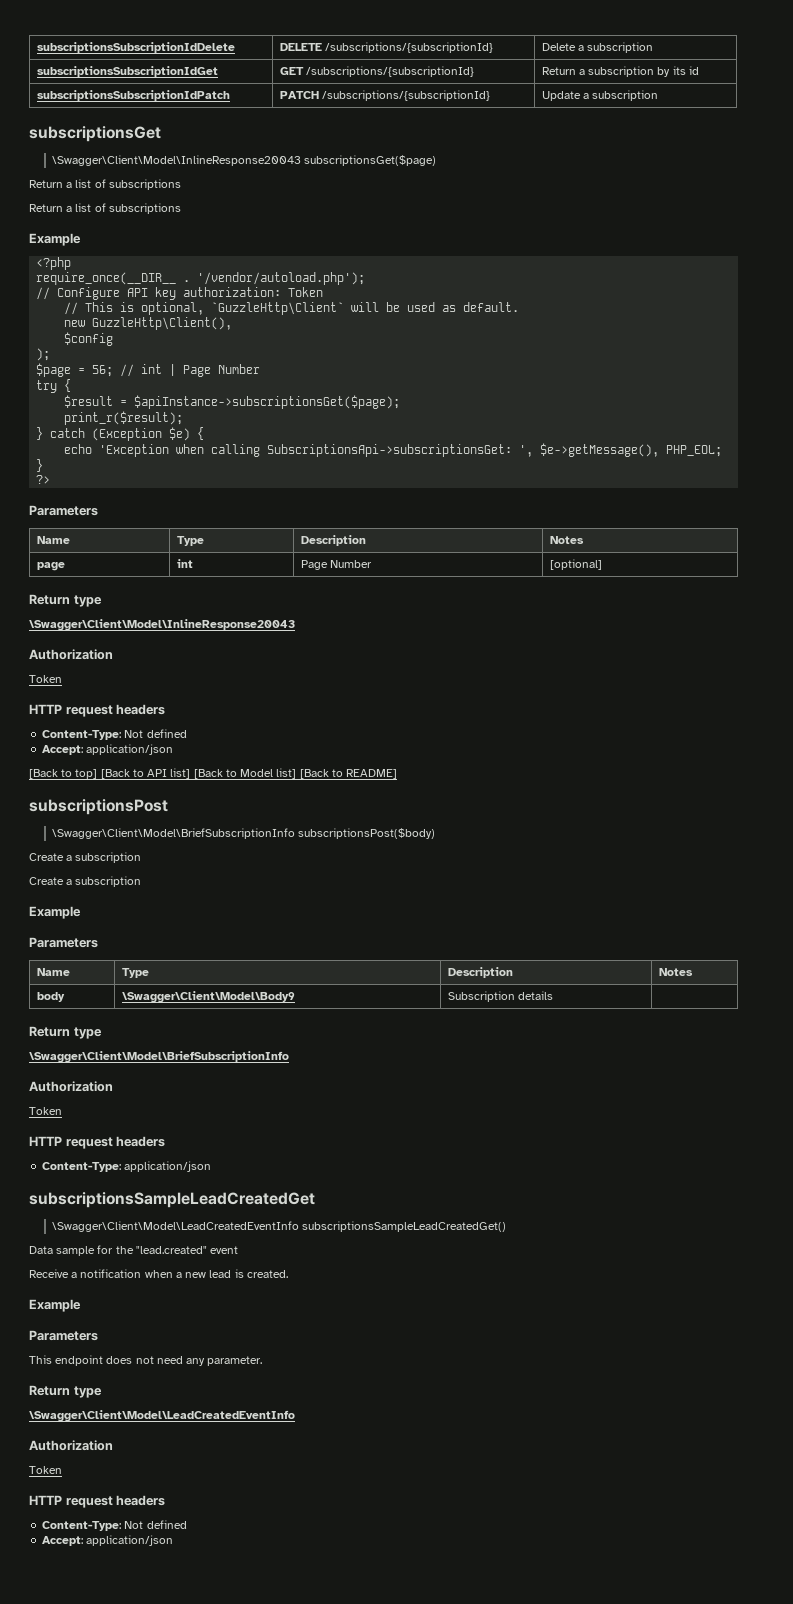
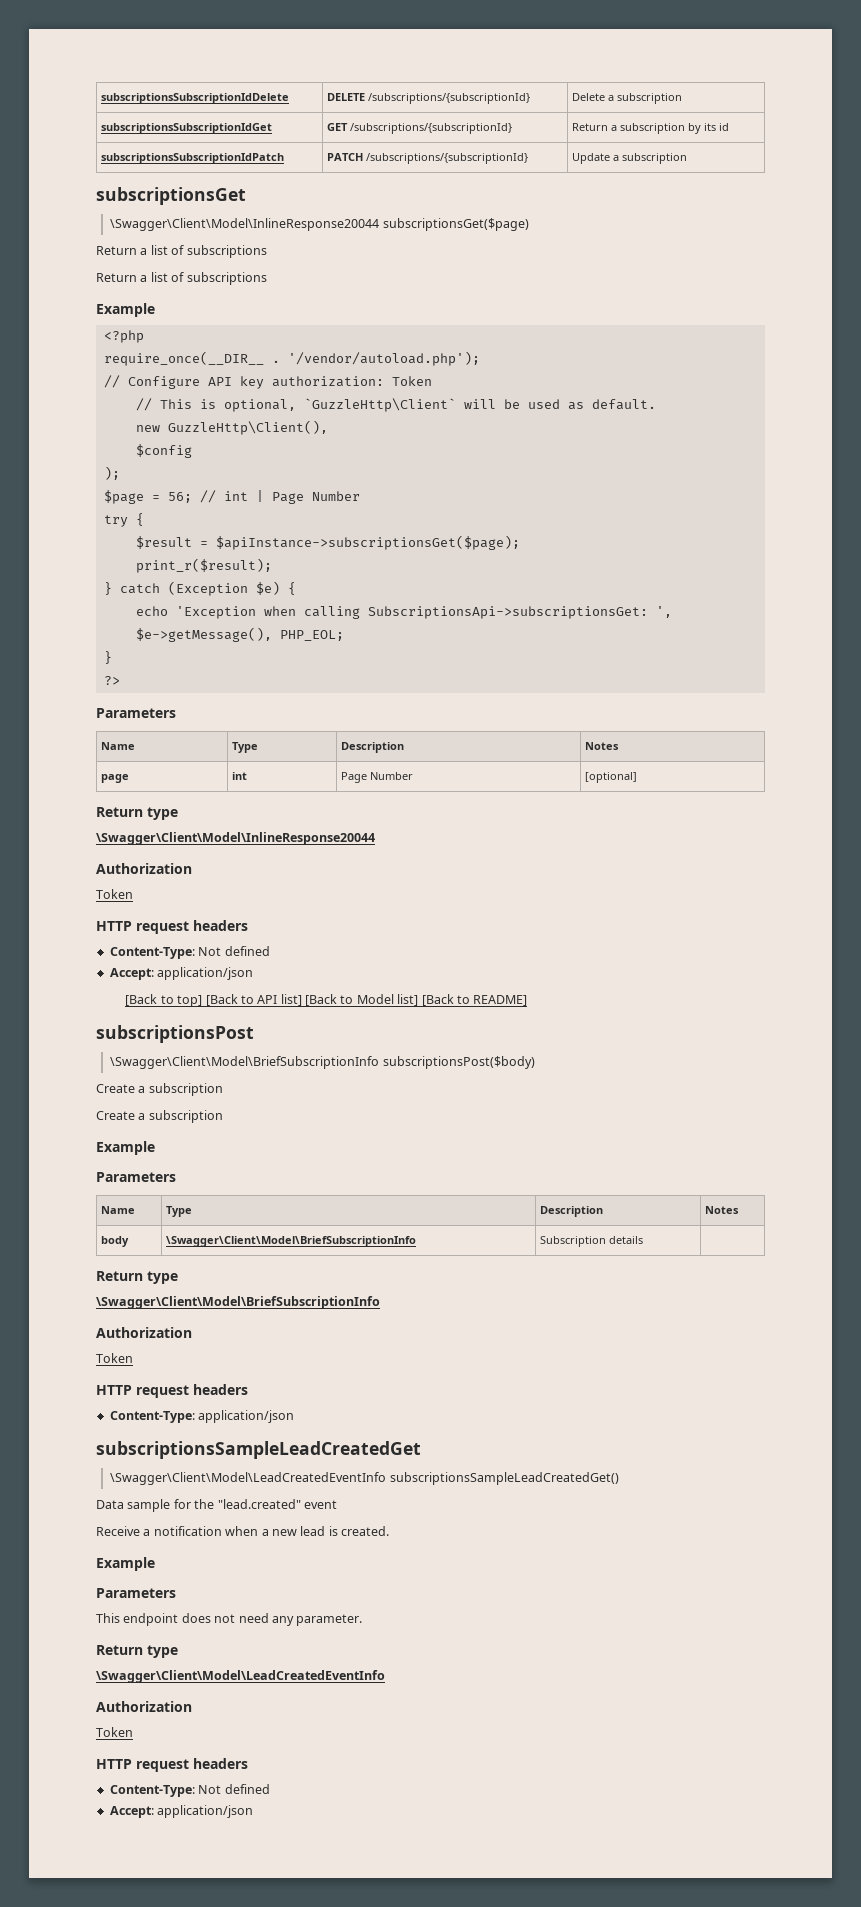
[52,155,302,166] \Swagger\Client\Model\InlineResponse20043 -> [110,218,380,231] \Swagger\Client\Model\InlineResponse20044
[29,619,295,631] \Swagger\Client\Model\InlineResponse20043 -> [96,832,375,845] \Swagger\Client\Model\InlineResponse20044
[121,991,295,1003] \Swagger\Client\Model\Body9 -> [166,1236,417,1247] \Swagger\Client\Model\BriefSubscriptionInfo

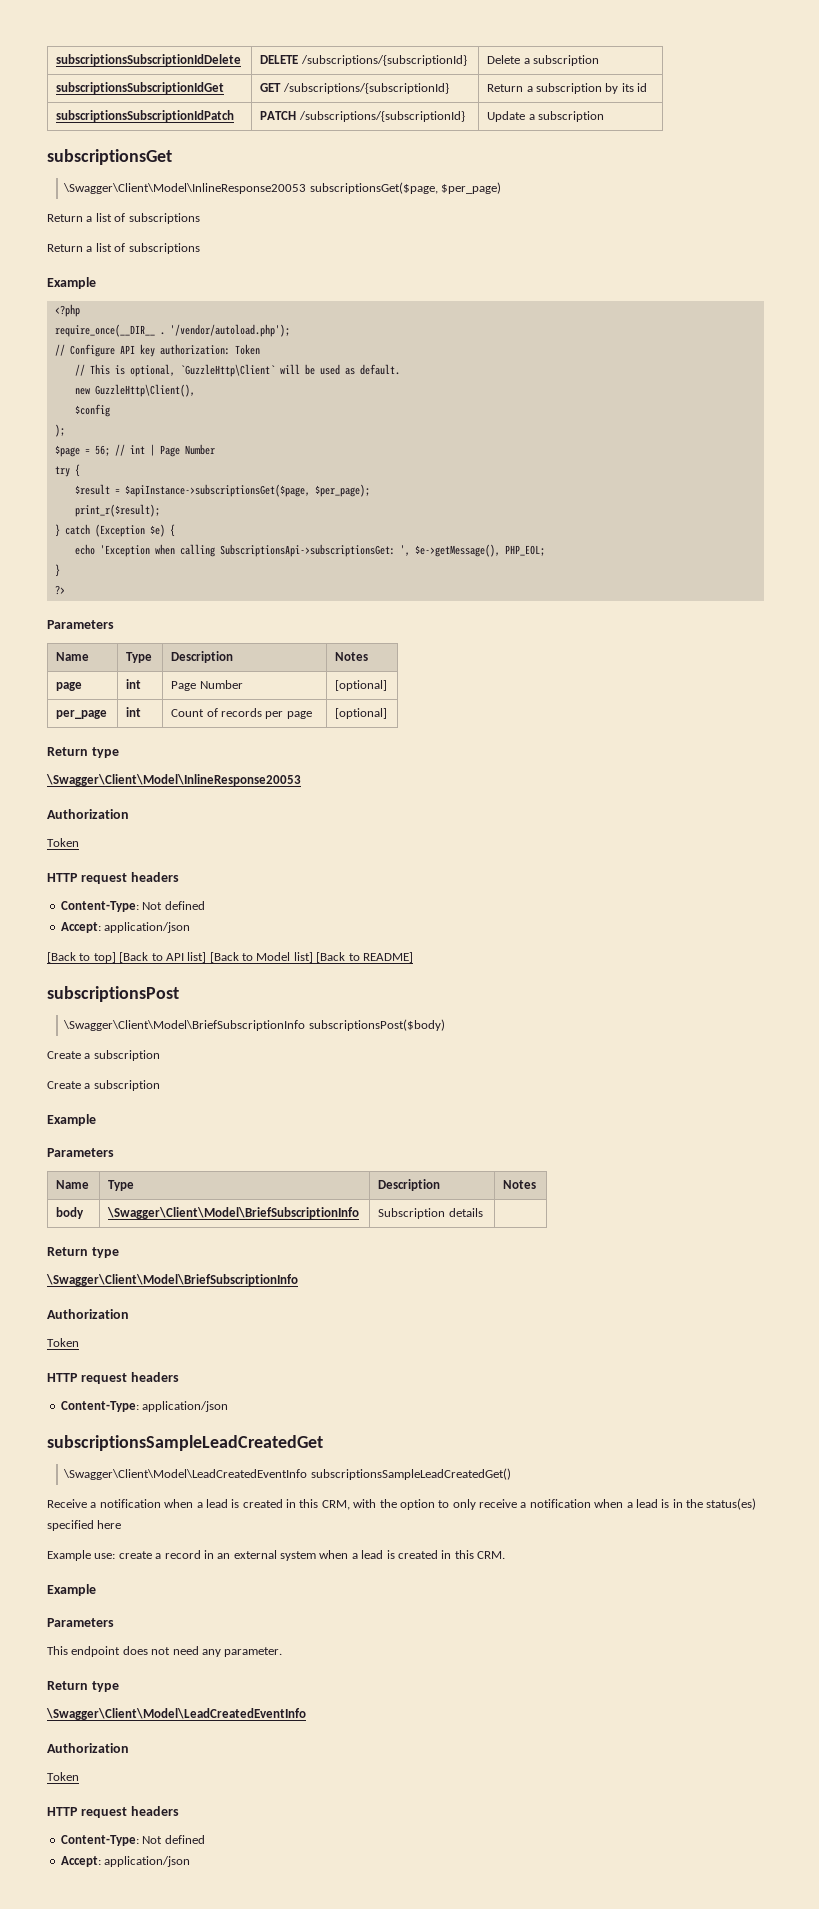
[110,218,529,231] \Swagger\Client\Model\InlineResponse20044 subscriptionsGet($page) -> [63,182,502,194] \Swagger\Client\Model\InlineResponse20053 subscriptionsGet($page, $per_page)
[215,535,520,550] $apiInstance->subscriptionsGet($page); -> [124,484,370,497] $apiInstance->subscriptionsGet($page, $per_page);
[96,807,178,820] [96,832,375,845] // Return type // \Swagger\Client\Model\InlineResponse20044 -> [56,710,108,719] [126,707,142,717] [171,708,312,719] [335,708,388,719] [47,747,119,758] [46,774,301,786] // per_page | int | Count of records per page | [optional] // Return type // \Swagger\Client\Model\InlineResponse20053
[96,1499,337,1512] // Data sample for the "lead.created" event -> (511, 1474) none
[271,1526,389,1536] new lead is created. -> [205,1498,757,1510] [47,1520,122,1531] [47,1550,505,1561] lead is created in this CRM, with the option to only receive a notification when a lead is in the status(es) specified here // Example use: create a record in an external system when a lead is created in this CRM.

